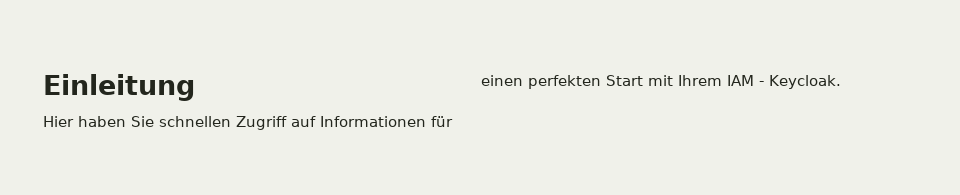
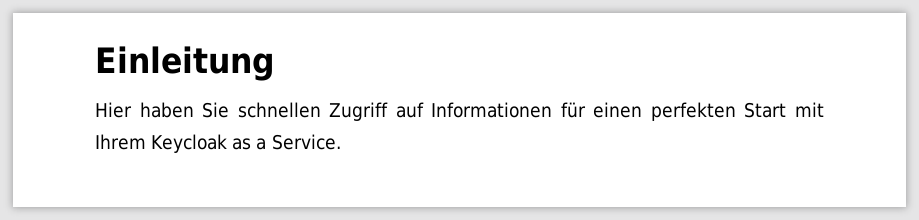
[727,75,841,89] IAM - Keycloak. -> [151,134,341,153] Keycloak as a Service.

